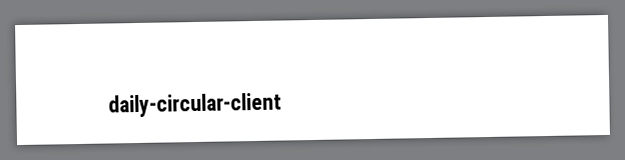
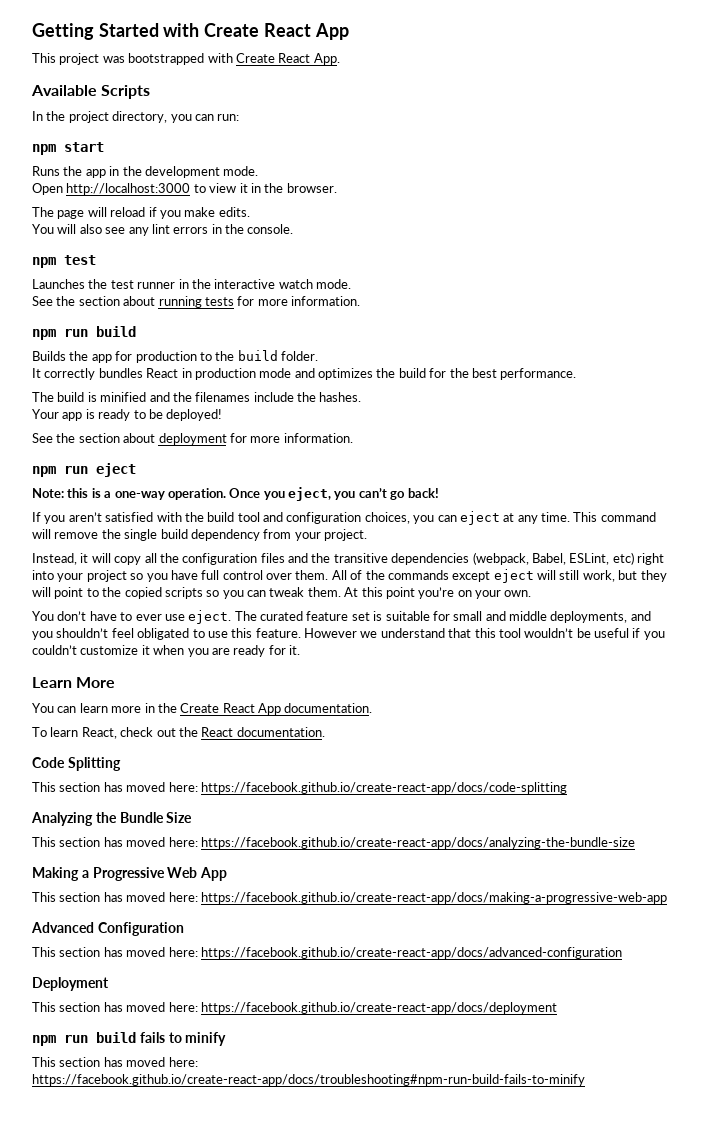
[108,92,282,118] daily-circular-client -> [32,23,349,40] [32,53,340,65] [31,85,151,99] [32,111,240,123] [32,142,104,155] [32,166,259,178] [32,183,337,195] [32,207,250,219] [32,224,294,236] [32,255,96,268] [32,279,351,289] [32,296,360,308] [32,326,136,340] [32,350,318,363] [32,368,577,380] [32,392,362,402] [32,409,223,421] [32,433,353,445] [32,463,136,477] [32,487,439,501] [32,511,656,525] [32,529,367,541] [32,552,664,565] [32,569,667,583] [32,587,532,599] [32,610,651,624] [32,628,665,640] [32,645,300,657] [32,677,116,688] [32,703,373,715] [32,727,325,739] [32,757,121,771] [32,782,567,794] [31,812,193,826] [32,837,635,849] [32,867,228,881] [32,892,667,904] [31,922,184,936] [32,947,622,959] [32,977,109,991] [32,1002,557,1014] [32,1032,227,1046] [32,1057,198,1067] [32,1074,585,1086] Getting Started with Create React App // This project was bootstrapped with Create React App. // Available Scripts // In the project directory, you can run: // npm start // Runs the app in the development mode. // Open http://localhost:3000 to view it in the browser. // The page will reload if you make edits. // You will also see any lint errors in the console. // npm test // Launches the test runner in the interactive watch mode. // See the section about running tests for more information. // npm run build // Builds the app for production to the build folder. // It correctly bundles React in production mode and optimizes the build for the best performance. // The build is minified and the filenames include the hashes. // Your app is ready to be deployed! // See the section about deployment for more information. // npm run eject // Note: this is a one-way operation. Once you eject, you can’t go back! // If you aren’t satisfied with the build tool and configuration choices, you can eject at any time. This command will remove the single build dependency from your project. // Instead, it will copy all the configuration files and the transitive dependencies (webpack, Babel, ESLint, etc) right into your project so you have full control over them. All of the commands except eject will still work, but they will point to the copied scripts so you can tweak them. At this point you’re on your own. // You don’t have to ever use eject. The curated feature set is suitable for small and middle deployments, and you shouldn’t feel obligated to use this feature. However we understand that this tool wouldn’t be useful if you couldn’t customize it when you are ready for it. // Learn More // You can learn more in the Create React App documentation. // To learn React, check out the React documentation. // Code Splitting // This section has moved here: https://facebook.github.io/create-react-app/docs/code-splitting // Analyzing the Bundle Size // This section has moved here: https://facebook.github.io/create-react-app/docs/analyzing-the-bundle-size // Making a Progressive Web App // This section has moved here: https://facebook.github.io/create-react-app/docs/making-a-progressive-web-app // Advanced Configuration // This section has moved here: https://facebook.github.io/create-react-app/docs/advanced-configuration // Deployment // This section has moved here: https://facebook.github.io/create-react-app/docs/deployment // npm run build fails to minify // This section has moved here: https://facebook.github.io/create-react-app/docs/troubleshooting#npm-run-build-fails-to-minify

